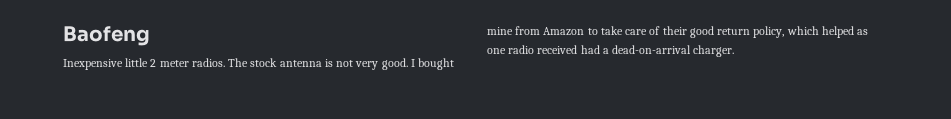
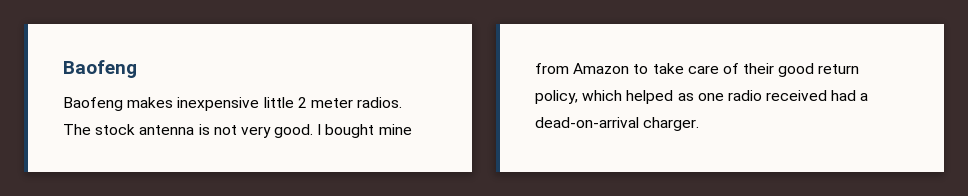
[63,59,123,70] Inexpensive -> [63,97,260,111] Baofeng makes inexpensive

